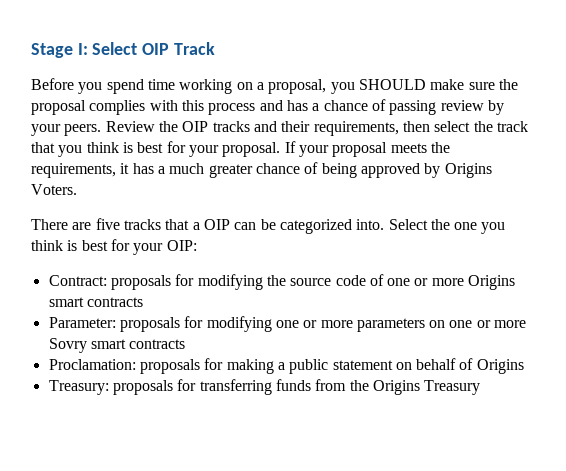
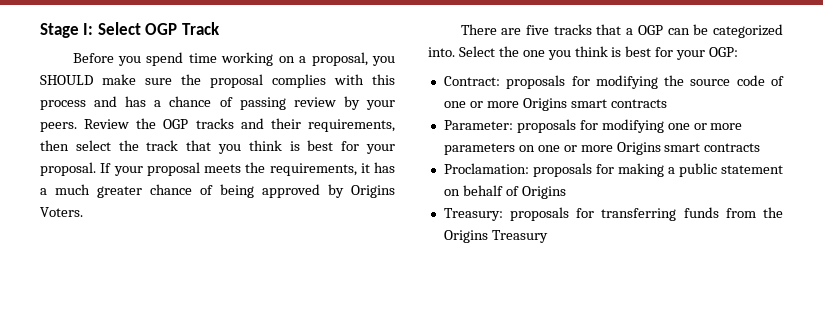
[142,43,170,55] OIP -> [145,23,178,35] OGP
[182,121,209,132] OIP -> [163,119,189,129] OGP
[203,219,230,230] OIP -> [637,25,663,35] OGP
[166,240,197,251] OIP: -> [709,47,739,57] OGP:
[48,338,87,353] Sovry -> [616,142,661,155] Origins

